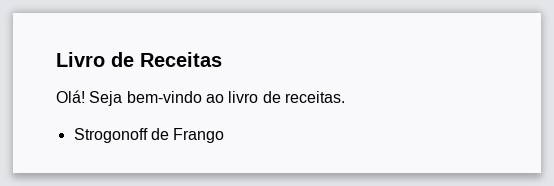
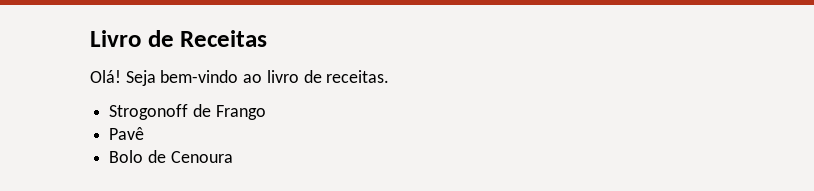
(225, 135) none -> [109,127,145,140] [109,150,233,163] // Pavê // Bolo de Cenoura

